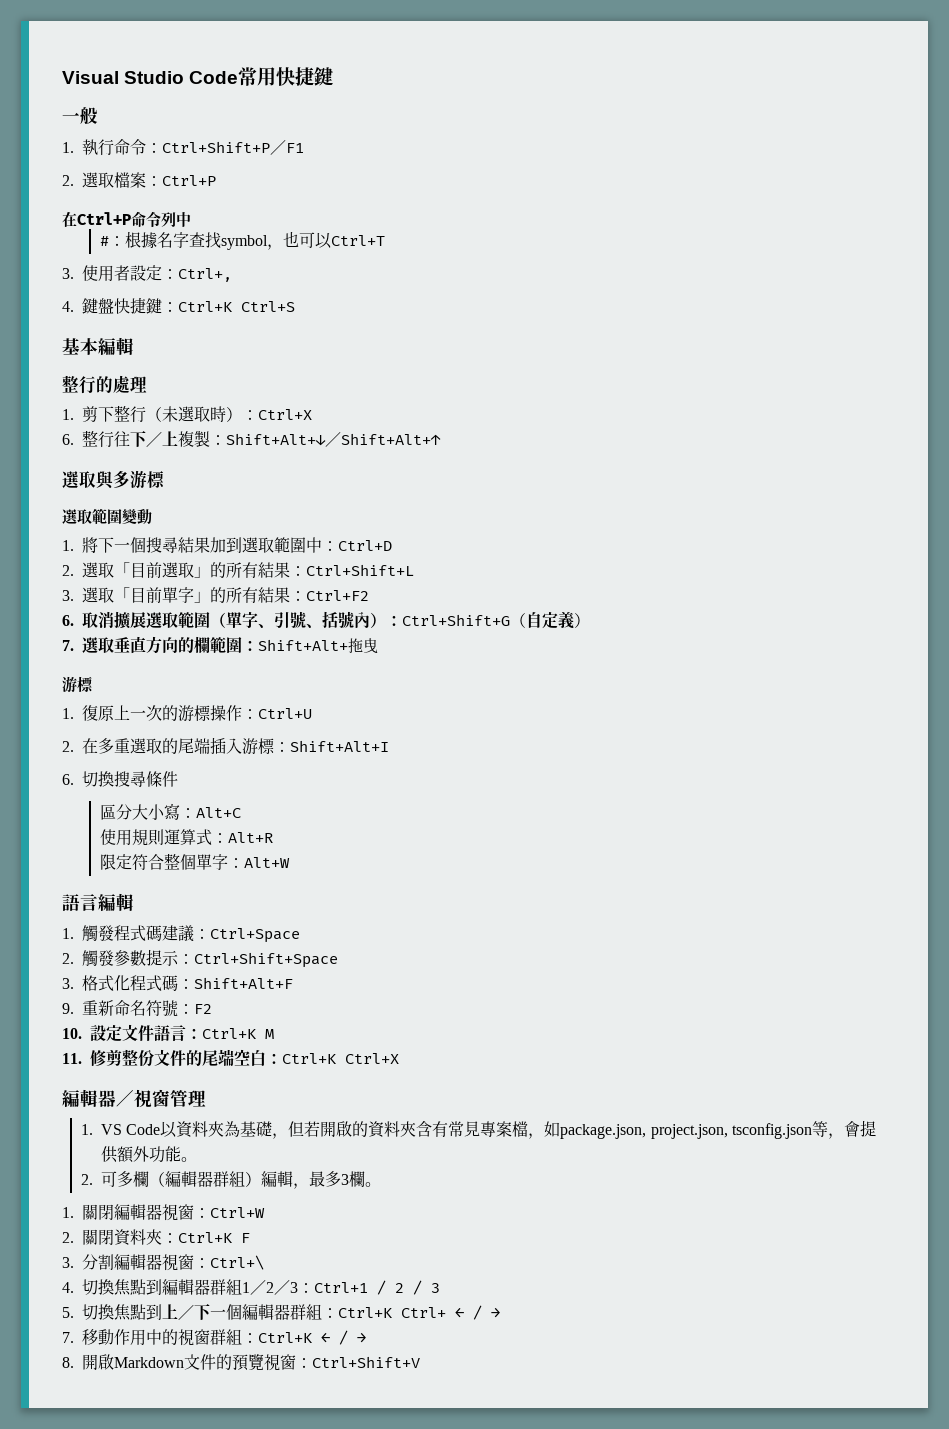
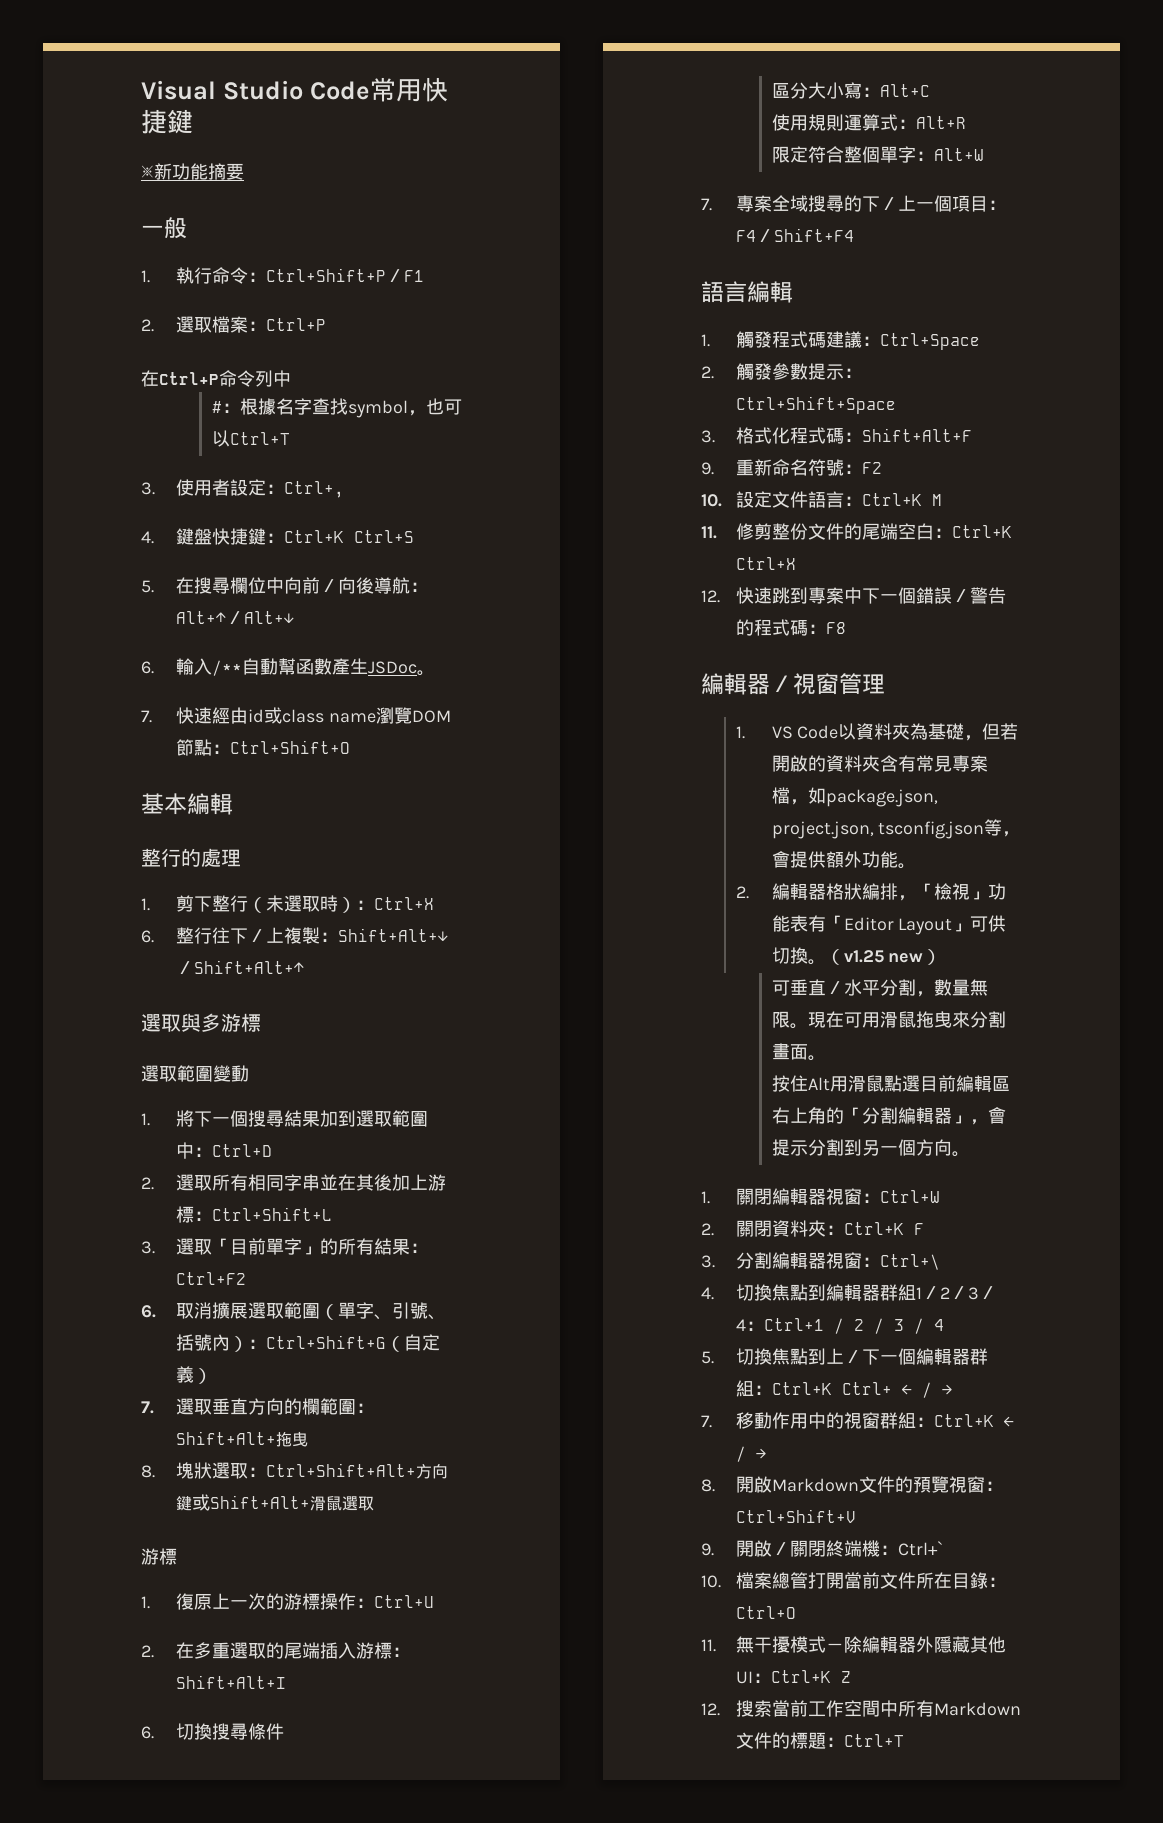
(334, 76) none -> [141,163,244,180] // ※新功能摘要
(295, 306) none -> [141,577,429,594] [176,611,295,624] [141,658,436,676] [141,707,452,724] [176,739,351,756] // 5.在搜尋欄位中向前／向後導航：Alt+↑／Alt+↓ // 6.輸入/**自動幫函數產生JSDoc。 // 7.快速經由id或class name瀏覽DOM節點：Ctrl+Shift+O
[114,562,290,578] 「目前選取」的所有結果 -> [212,1174,447,1191] [176,1206,195,1223] 所有相同字串並在其後加上游標
(378, 646) none -> [141,1462,449,1479] [176,1494,375,1511] // 8.塊狀選取：Ctrl+Shift+Alt+方向鍵或Shift+Alt+滑鼠選取
(291, 862) none -> [701,195,1007,212] [736,228,855,242] // 7.專案全域搜尋的下／上一個項目：F4／Shift+F4
(399, 1058) none -> [701,587,1007,604] [736,619,847,636] // 12.快速跳到專案中下一個錯誤／警告的程式碼：F8
[101,1171,366,1189] 可多欄（編輯器群組）編輯，最多3欄 -> [771,883,1006,901] [771,915,1007,935] [771,947,942,965] [771,979,988,997] [771,1011,1006,1029] [771,1043,826,1061] [771,1075,1010,1092] [771,1107,1006,1125] [771,1139,952,1156] 編輯器格狀編排，「檢視」功能表有「Editor Layout」可供切換。（v1.25 new） // 可垂直／水平分割，數量無限。現在可用滑鼠拖曳來分割畫面。 // 按住Alt用滑鼠點選目前編輯區右上角的「分割編輯器」，會提示分割到另一個方向
(298, 1287) none -> [979,1286,998,1299] [736,1319,747,1331] ／4
(440, 1288) none -> [914,1318,945,1334] / 4
(420, 1362) none -> [701,1540,944,1557] [701,1572,1007,1589] [736,1606,797,1619] [701,1636,1007,1653] [736,1670,852,1684] [701,1700,1022,1717] [736,1732,905,1749] // 9.開啟／關閉終端機：Ctrl+` // 10.檔案總管打開當前文件所在目錄：Ctrl+O // 11.無干擾模式－除編輯器外隱藏其他UI：Ctrl+K Z // 12.搜索當前工作空間中所有Markdown文件的標題：Ctrl+T

